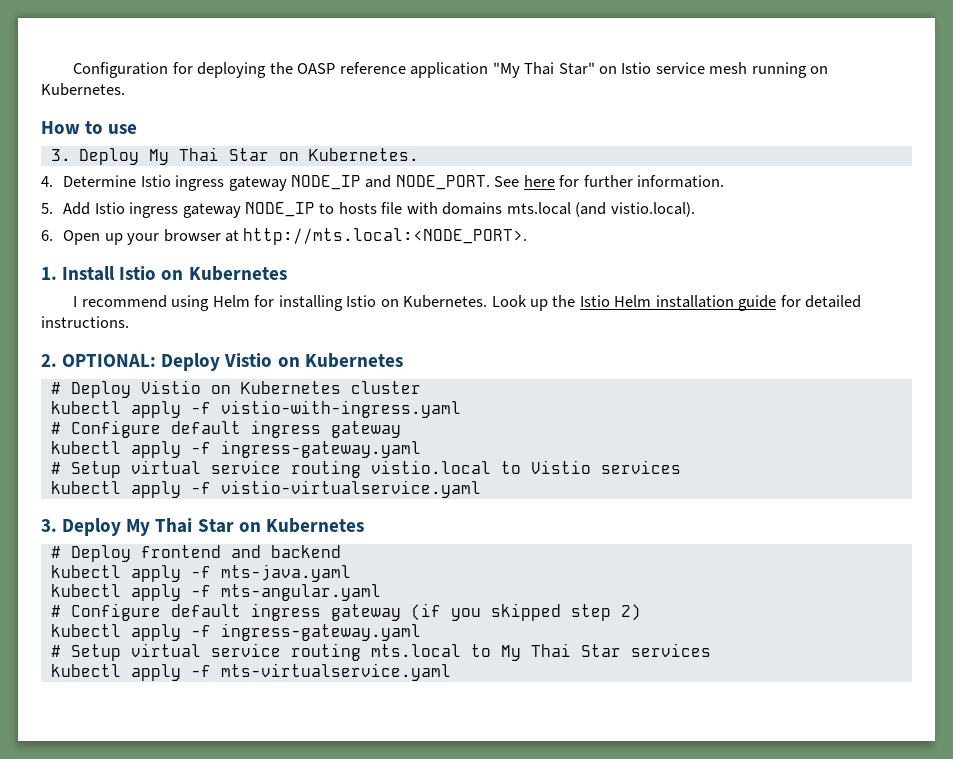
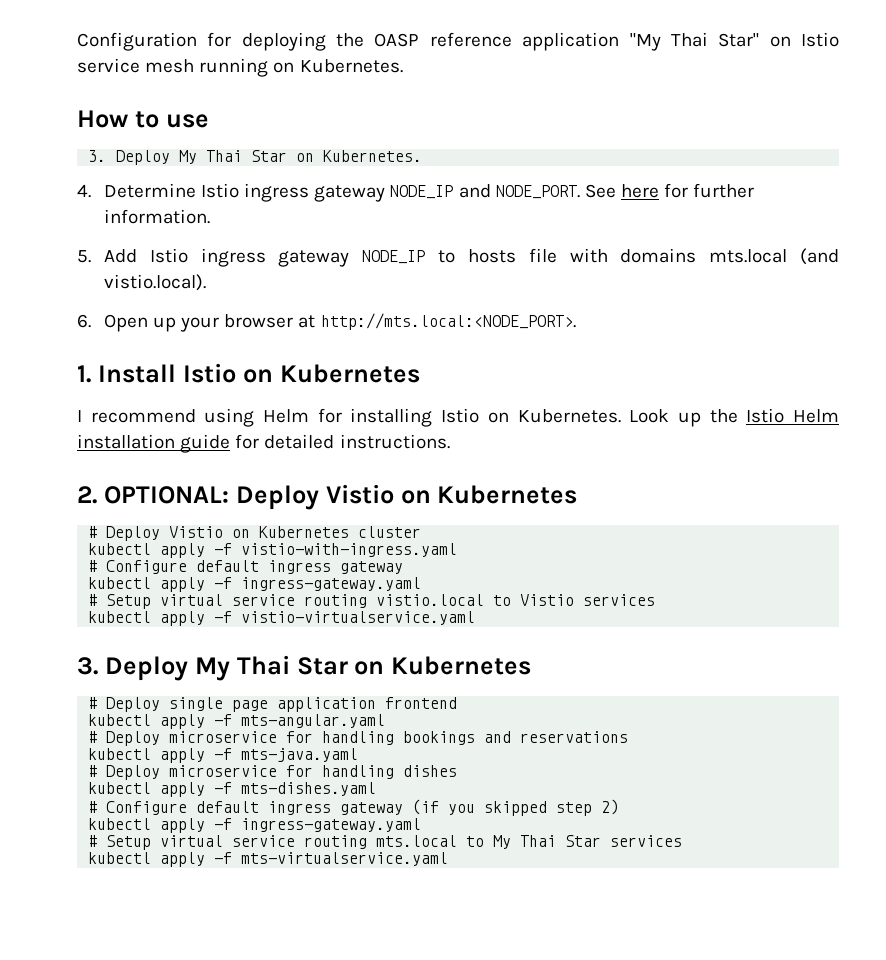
[140,545,341,558] [50,564,351,582] [50,584,381,601] frontend and backend // kubectl apply -f mts-java.yaml // kubectl apply -f mts-angular.yaml -> [169,697,458,712] [88,714,386,729] [88,731,629,746] [88,748,359,763] [88,765,458,780] [88,782,377,797] single page application frontend // kubectl apply -f mts-angular.yaml // # Deploy microservice for handling bookings and reservations // kubectl apply -f mts-java.yaml // # Deploy microservice for handling dishes // kubectl apply -f mts-dishes.yaml

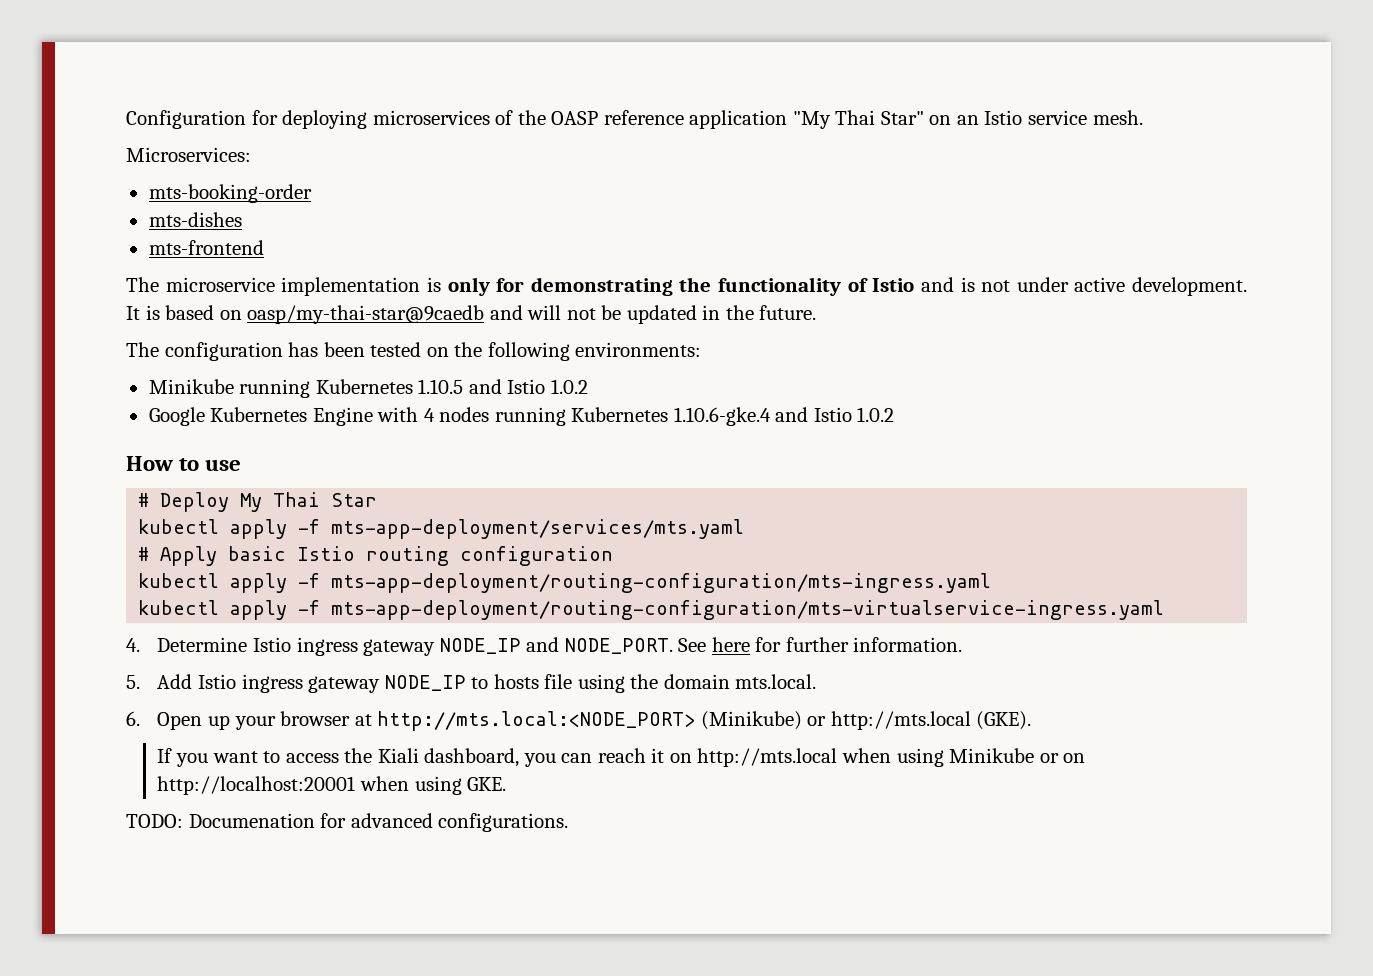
(326, 41) none -> [372,110,514,125] microservices of
(791, 41) none -> [956,115,979,125] an
[145,58,403,77] mesh running on Kubernetes. -> [1092,110,1143,125] [126,147,251,162] [148,184,312,203] [148,212,242,227] [148,240,264,255] [126,277,1247,296] [126,305,817,324] [126,342,702,361] [148,379,588,398] [148,407,895,426] mesh. // Microservices: // mts-booking-order // mts-dishes // mts-frontend // The microservice implementation is only for demonstrating the functionality of Istio and is not under active development. It is based on oasp/my-thai-star@9caedb and will not be updated in the future. // The configuration has been tested on the following environments: // Minikube running Kubernetes 1.10.5 and Istio 1.0.2 // Google Kubernetes Engine with 4 nodes running Kubernetes 1.10.6-gke.4 and Istio 1.0.2
[88,150,422,165] 3. Deploy My Thai Star on Kubernetes. -> [138,492,378,512] [138,519,745,539] [138,546,614,566] [138,573,992,593] [138,600,1165,620] # Deploy My Thai Star // kubectl apply -f mts-app-deployment/services/mts.yaml // # Apply basic Istio routing configuration // kubectl apply -f mts-app-deployment/routing-configuration/mts-ingress.yaml // kubectl apply -f mts-app-deployment/routing-configuration/mts-virtualservice-ingress.yaml
[569,248,839,265] [103,274,206,291] with domains mts.local (and vistio.local). -> [577,674,817,693] using the domain mts.local.
[320,313,576,330] [77,363,420,383] [77,408,840,427] [77,434,450,453] [77,484,578,510] [88,526,422,541] [88,543,458,558] [88,560,404,574] [88,577,422,592] [88,594,656,609] [88,611,476,626] [77,655,532,681] [88,697,458,712] [88,714,386,729] [88,731,629,746] [88,748,359,763] [88,765,458,780] [88,782,377,797] [88,799,620,816] [88,818,422,833] [88,835,683,850] [88,852,449,867] http://mts.local:<NODE_PORT>. // 1. Install Istio on Kubernetes // I recommend using Helm for installing Istio on Kubernetes. Look up the Istio Helm installation guide for detailed instructions. // 2. OPTIONAL: Deploy Vistio on Kubernetes // # Deploy Vistio on Kubernetes cluster // kubectl apply -f vistio-with-ingress.yaml // # Configure default ingress gateway // kubectl apply -f ingress-gateway.yaml // # Setup virtual service routing vistio.local to Vistio services // kubectl apply -f vistio-virtualservice.yaml // 3. Deploy My Thai Star on Kubernetes // # Deploy single page application frontend // kubectl apply -f mts-angular.yaml // # Deploy microservice for handling bookings and reservations // kubectl apply -f mts-java.yaml // # Deploy microservice for handling dishes // kubectl apply -f mts-dishes.yaml // # Configure default ingress gateway (if you skipped step 2) // kubectl apply -f ingress-gateway.yaml // # Setup virtual service routing mts.local to My Thai Star services // kubectl apply -f mts-virtualservice.yaml -> [377,711,1032,731] [157,748,1086,767] [157,776,507,795] [126,813,569,832] http://mts.local:<NODE_PORT> (Minikube) or http://mts.local (GKE). // If you want to access the Kiali dashboard, you can reach it on http://mts.local when using Minikube or on http://localhost:20001 when using GKE. // TODO: Documenation for advanced configurations.

